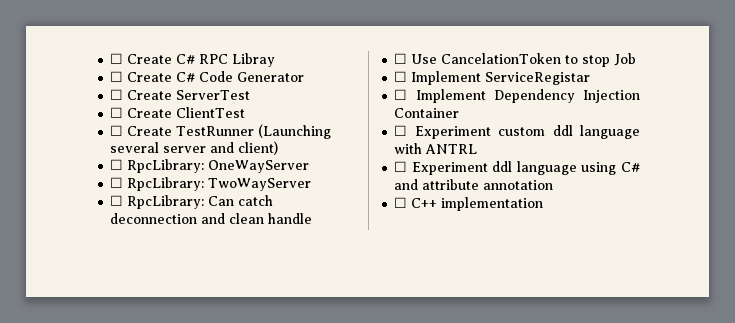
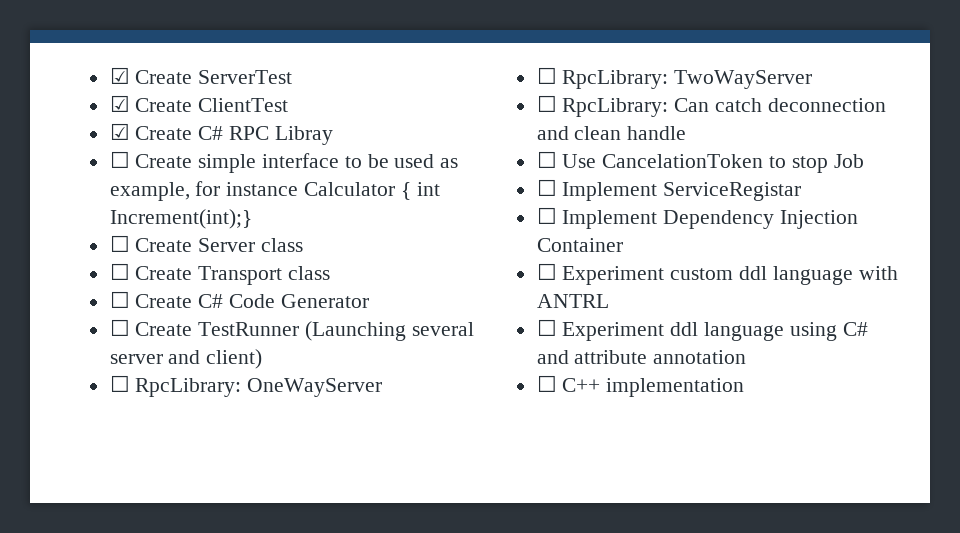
[110,53,276,67] ☐ Create C# RPC Libray -> [109,67,293,84] [109,95,289,112] [109,123,333,145] [109,151,459,173] [109,181,440,201] [109,209,252,229] [109,235,304,252] [109,263,331,285] ☑ Create ServerTest // ☑ Create ClientTest // ☑ Create C# RPC Libray // ☐ Create simple interface to be used as example, for instance Calculator { int Increment(int);} // ☐ Create Server class // ☐ Create Transport class
[110,89,251,100] [110,107,246,118] // ☐ Create ServerTest // ☐ Create ClientTest -> (369, 301) none

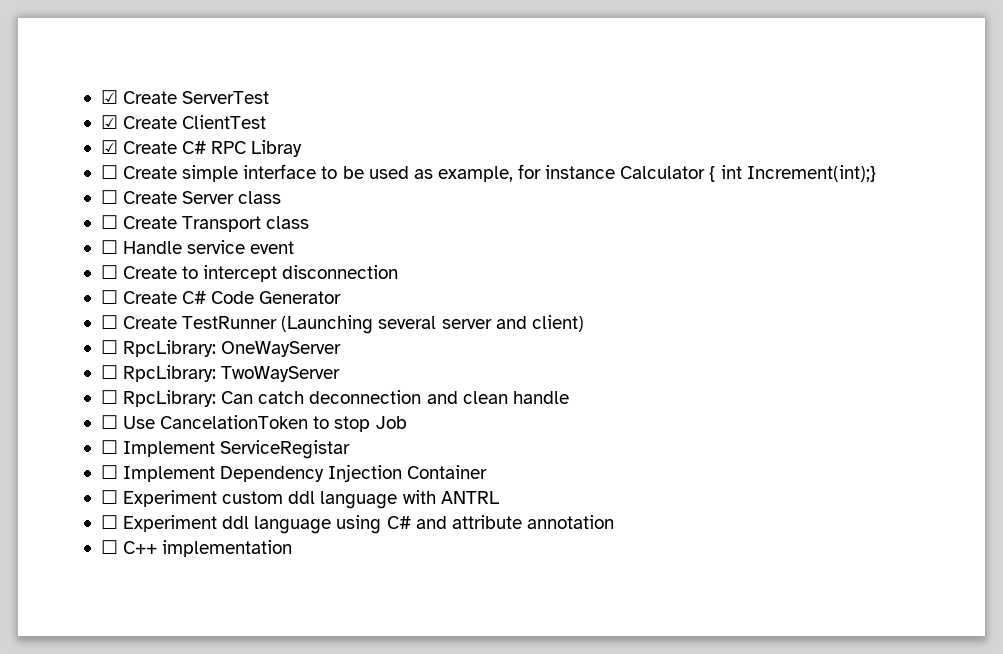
(331, 273) none -> [100,240,295,254] [100,265,399,282] // ☐ Handle service event // ☐ Create to intercept disconnection

